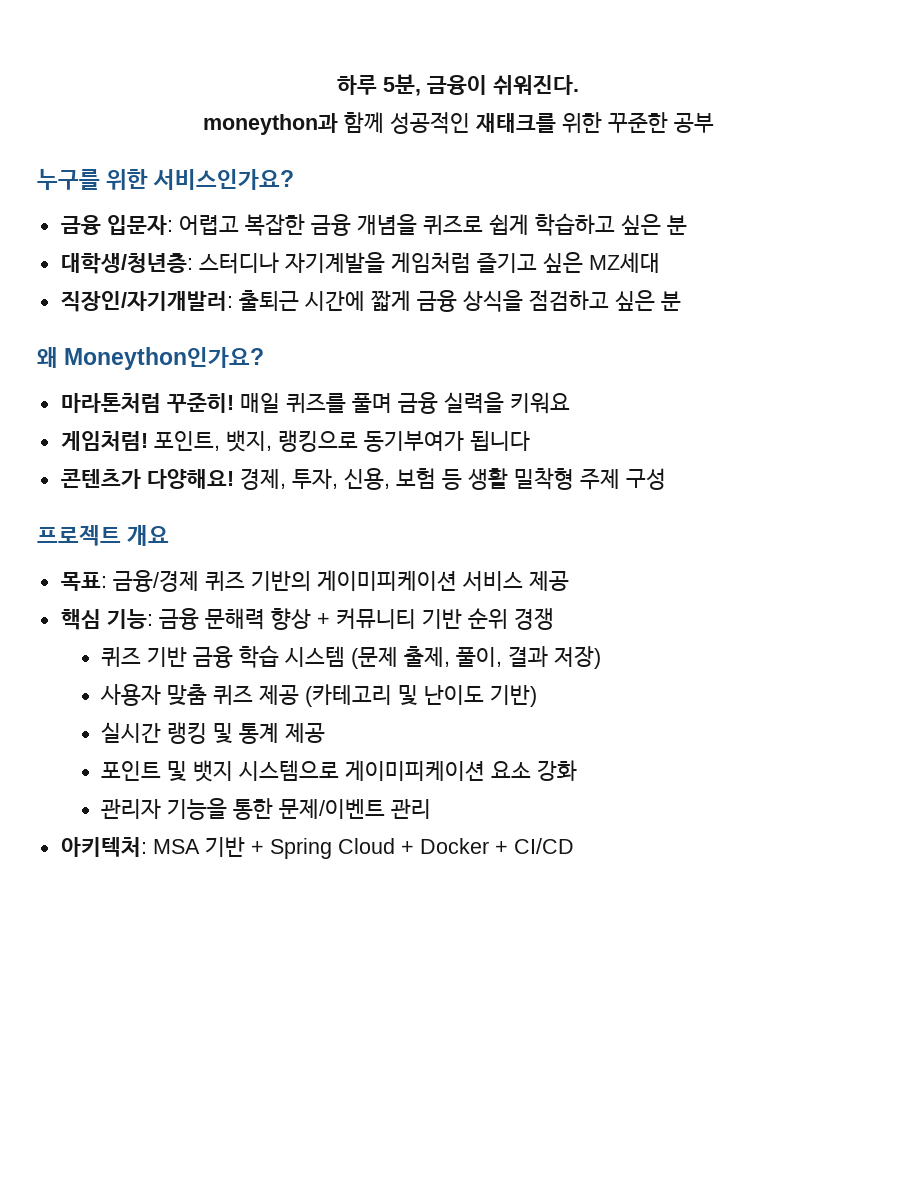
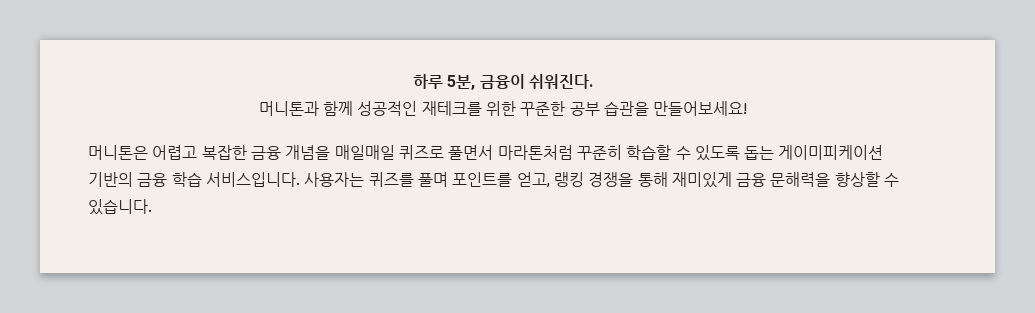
[202,113,338,135] moneython과 -> [258,101,319,116] 머니톤과
[475,113,556,133] 재태크를 -> [421,101,482,116] 재테크를
[37,169,295,190] [60,213,687,236] [60,252,660,274] [60,290,681,312] [37,347,265,370] [60,392,570,414] [60,430,530,452] [60,468,666,490] [37,525,170,546] [60,570,569,592] [60,608,554,630] [101,645,602,669] [100,684,538,707] [101,722,326,744] [101,760,578,782] [101,798,432,820] [60,837,574,859] // 누구를 위한 서비스인가요? // 금융 입문자: 어렵고 복잡한 금융 개념을 퀴즈로 쉽게 학습하고 싶은 분 // 대학생/청년층: 스터디나 자기계발을 게임처럼 즐기고 싶은 MZ세대 // 직장인/자기개발러: 출퇴근 시간에 짧게 금융 상식을 점검하고 싶은 분 // 왜 Moneython인가요? // 마라톤처럼 꾸준히! 매일 퀴즈를 풀며 금융 실력을 키워요 // 게임처럼! 포인트, 뱃지, 랭킹으로 동기부여가 됩니다 // 콘텐츠가 다양해요! 경제, 투자, 신용, 보험 등 생활 밀착형 주제 구성 // 프로젝트 개요 // 목표: 금융/경제 퀴즈 기반의 게이미피케이션 서비스 제공 // 핵심 기능: 금융 문해력 향상 + 커뮤니티 기반 순위 경쟁 // 퀴즈 기반 금융 학습 시스템 (문제 출제, 풀이, 결과 저장) // 사용자 맞춤 퀴즈 제공 (카테고리 및 난이도 기반) // 실시간 랭킹 및 통계 제공 // 포인트 및 뱃지 시스템으로 게이미피케이션 요소 강화 // 관리자 기능을 통한 문제/이벤트 관리 // 아키텍처: MSA 기반 + Spring Cloud + Docker + CI/CD -> [603,101,748,116] [88,145,884,161] [88,172,900,188] [88,199,152,215] 습관을 만들어보세요! // 머니톤은 어렵고 복잡한 금융 개념을 매일매일 퀴즈로 풀면서 마라톤처럼 꾸준히 학습할 수 있도록 돕는 게이미피케이션 기반의 금융 학습 서비스입니다. 사용자는 퀴즈를 풀며 포인트를 얻고, 랭킹 경쟁을 통해 재미있게 금융 문해력을 향상할 수 있습니다.

